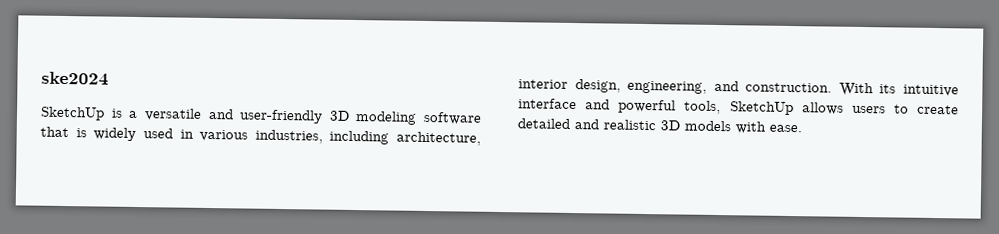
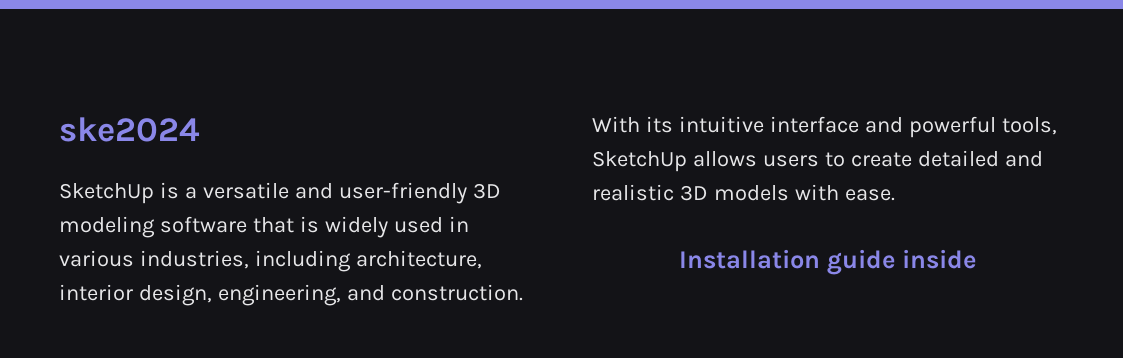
(802, 128) none -> [678,249,978,275] // Installation guide inside

